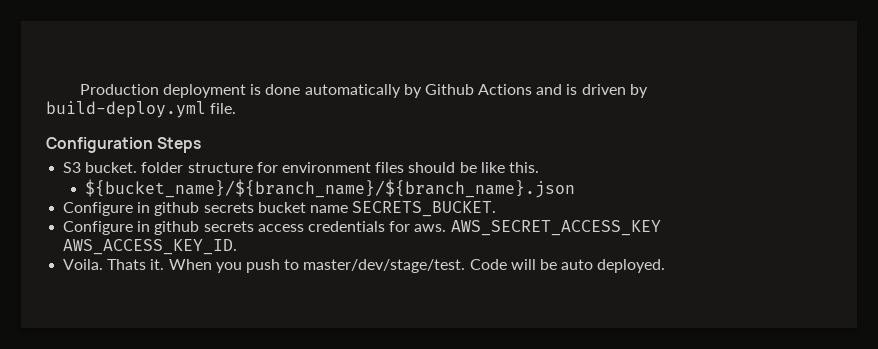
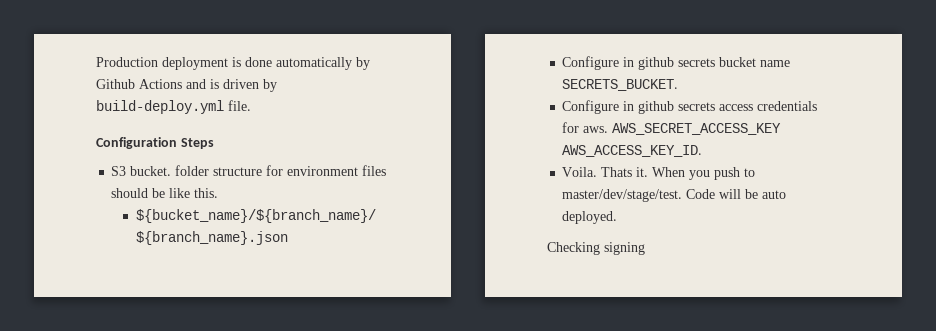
(666, 266) none -> [547,242,645,255] // Checking signing

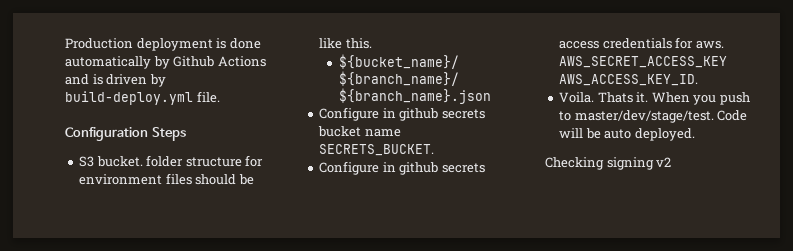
(645, 248) none -> [656,157,672,167] v2

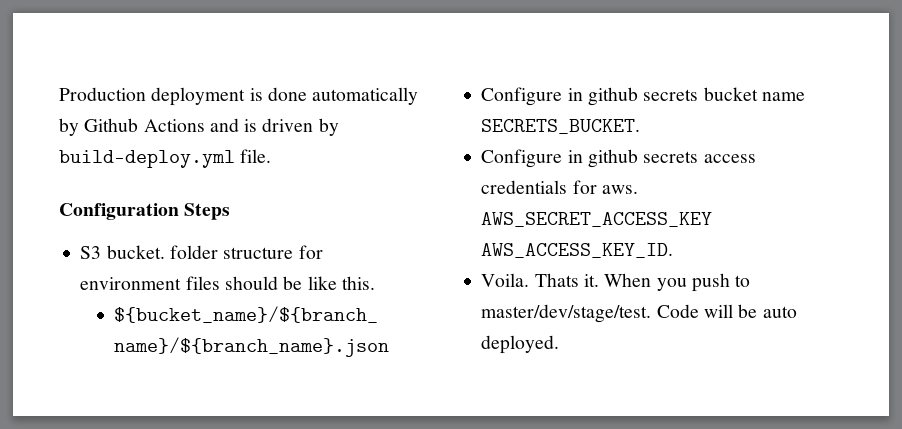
[545,157,672,170] // Checking signing v2 -> (560, 344) none

